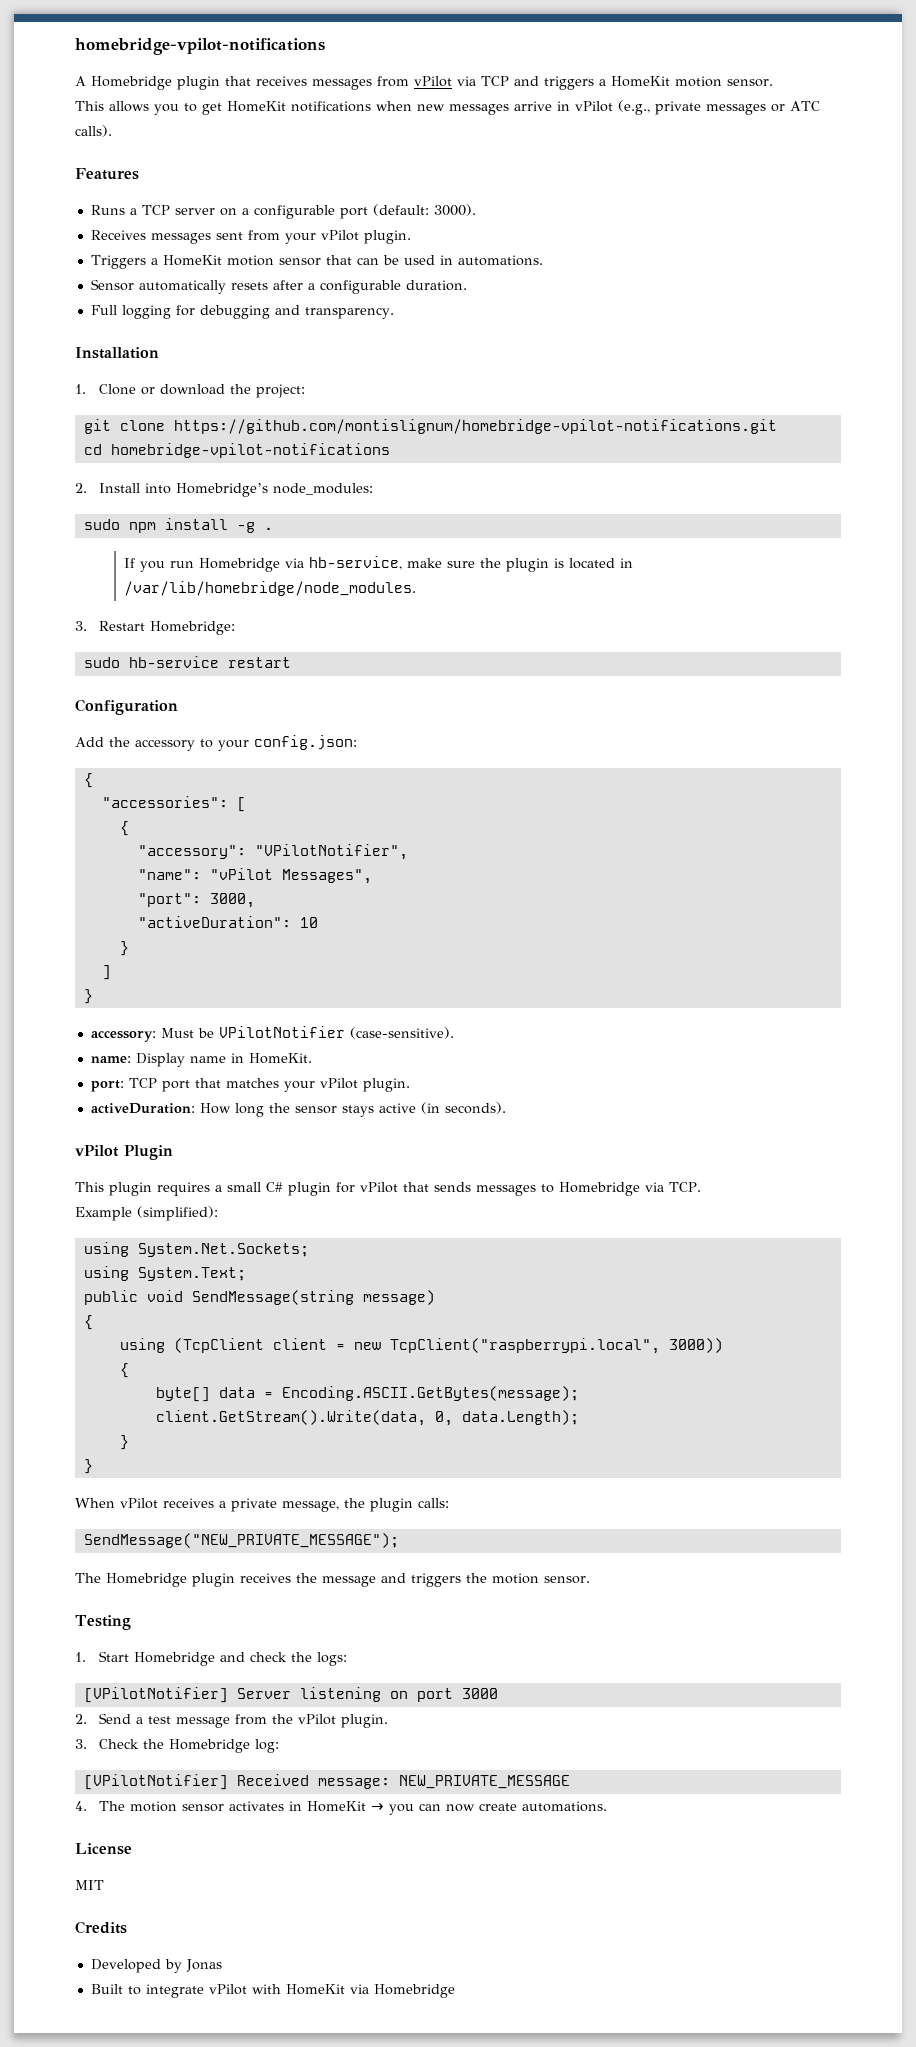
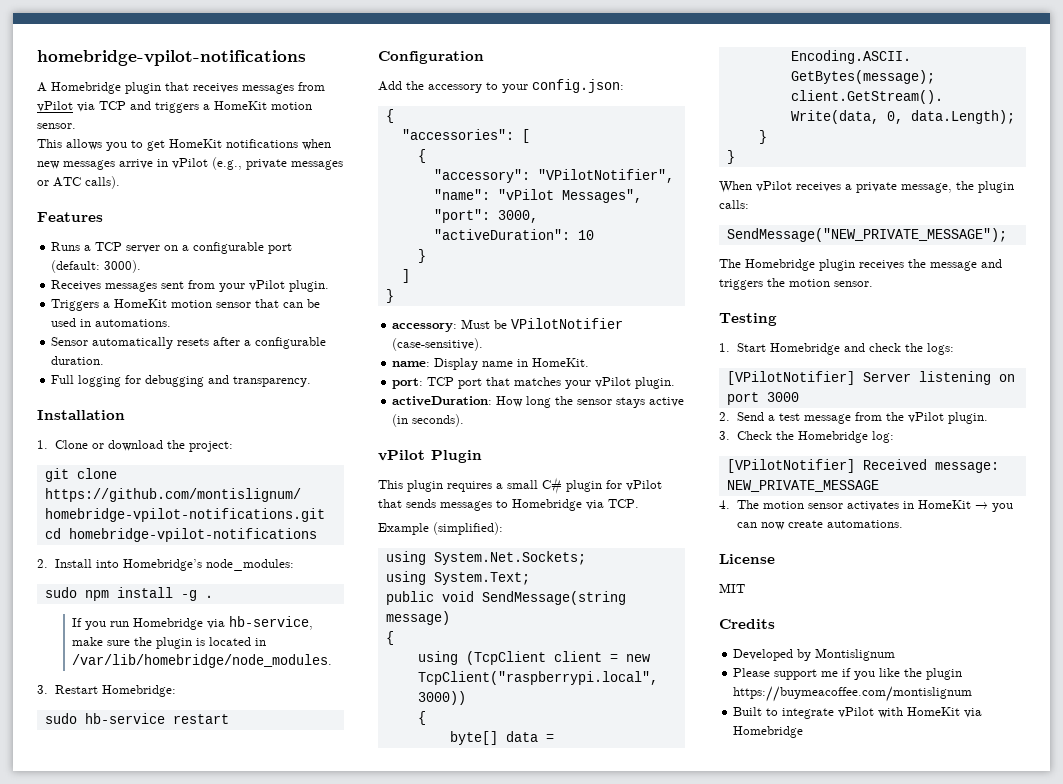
[185,1959,222,1972] Jonas -> [815,648,896,661] [733,668,963,680] [733,686,973,702] Montislignum // Please support me if you like the plugin https://buymeacoffee.com/montislignum

